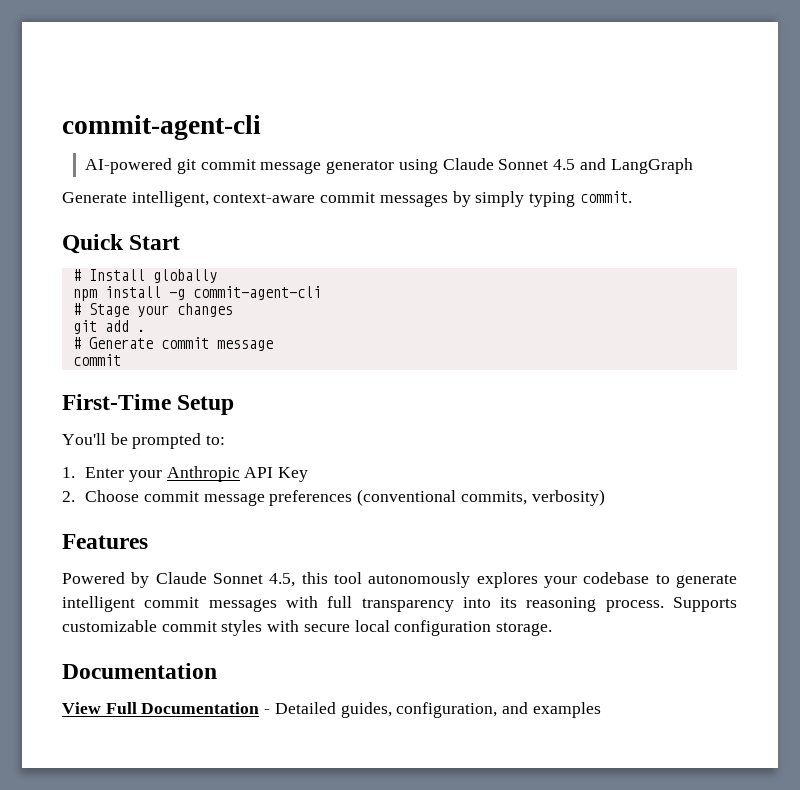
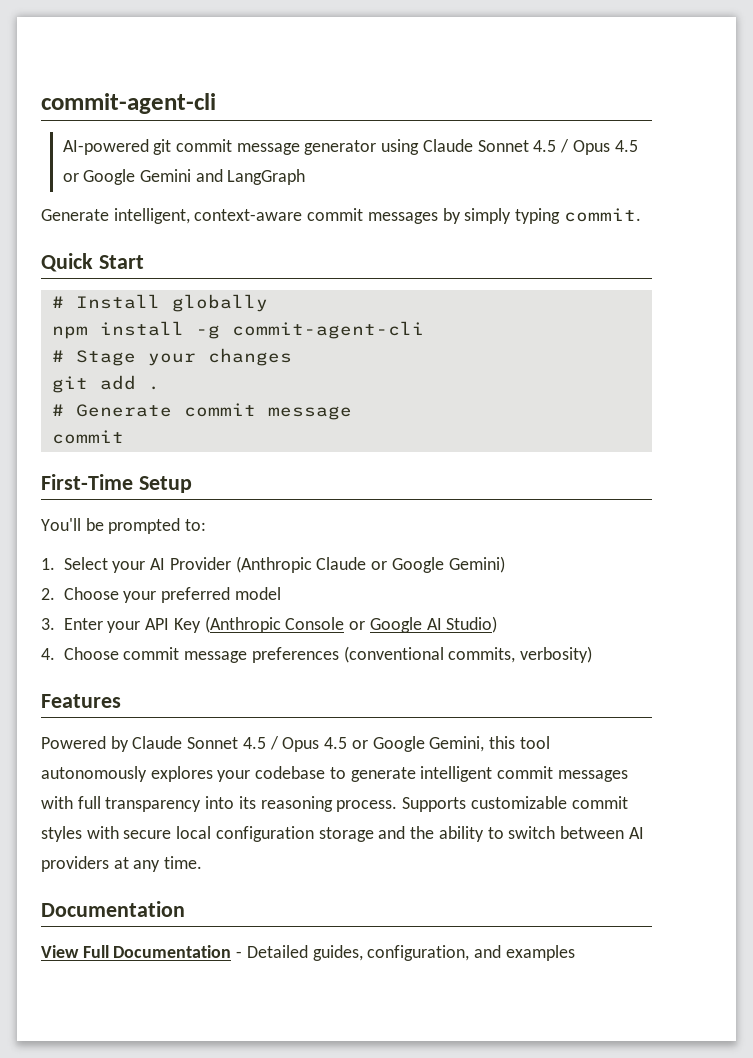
(576, 164) none -> [560,139,638,155] [62,169,192,185] / Opus 4.5 or Google Gemini
(75, 472) none -> [63,556,505,573] [41,587,281,603] [41,618,55,630] Select your AI Provider (Anthropic Claude or Google Gemini) // 2. Choose your preferred model // 3.
[166,466,240,482] Anthropic -> (141, 627) none
[62,491,75,502] // 2. -> [204,616,498,633] [41,648,55,660] (Anthropic Console or Google AI Studio) // 4.
[269,573,296,587] 4.5, -> [242,736,485,752] 4.5 / Opus 4.5 or Google Gemini,
[496,622,553,636] storage. -> [318,826,644,842] [41,856,203,872] storage and the ability to switch between AI providers at any time.

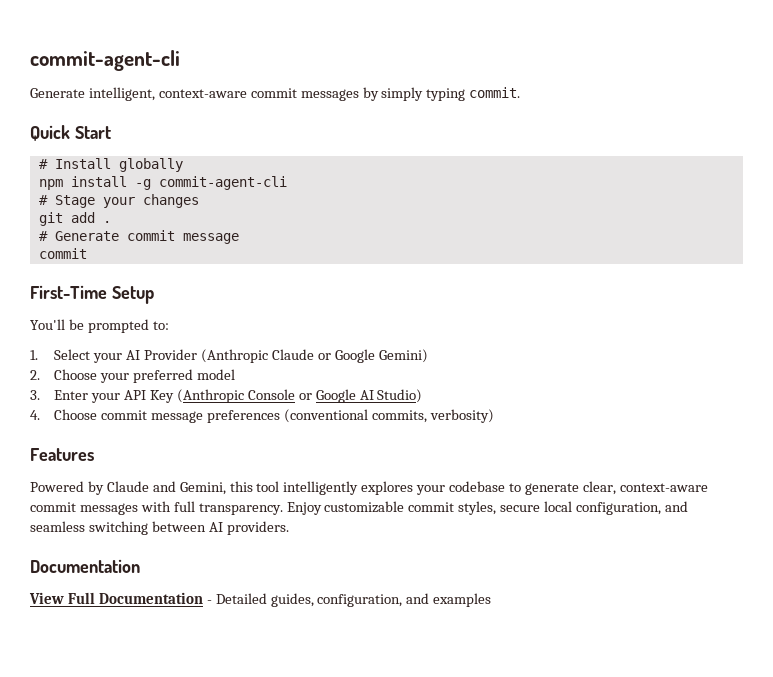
[41,93,216,114] [62,139,638,155] [62,169,306,185] commit-agent-cli // AI-powered git commit message generator using Claude Sonnet 4.5 / Opus 4.5 or Google Gemini and LangGraph -> [30,50,180,71] commit-agent-cli
[187,736,425,752] Sonnet 4.5 / Opus 4.5 or Google -> [152,481,176,492] and
[41,766,147,782] autonomously -> [283,481,359,495] intelligently
[420,766,493,782] intelligent -> [582,481,708,495] clear, context-aware
[105,796,628,812] [41,826,644,842] [41,856,203,872] transparency into its reasoning process. Supports customizable commit styles with secure local configuration storage and the ability to switch between AI providers at any time. -> [198,501,688,515] [30,521,289,535] transparency. Enjoy customizable commit styles, secure local configuration, and seamless switching between AI providers.

